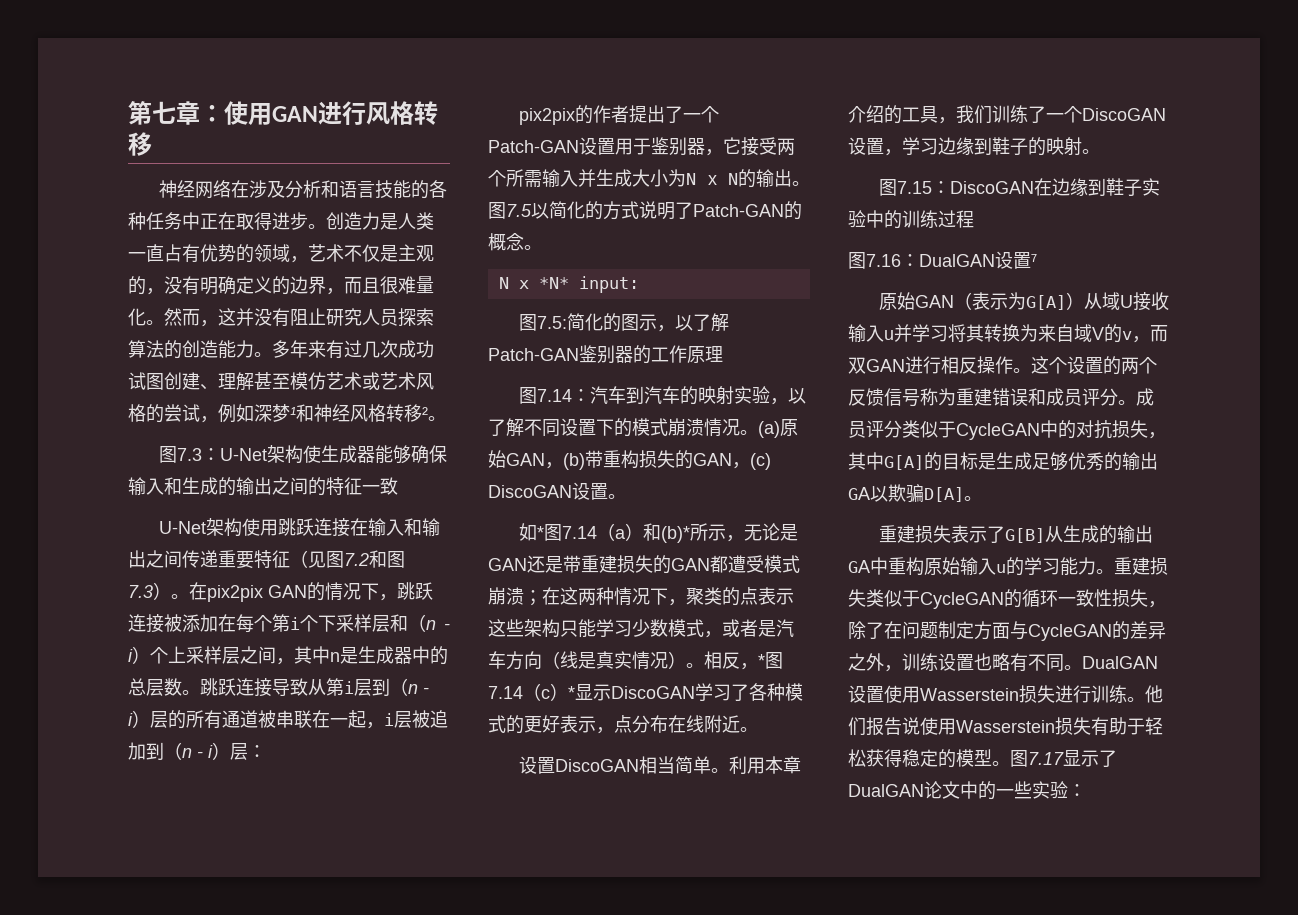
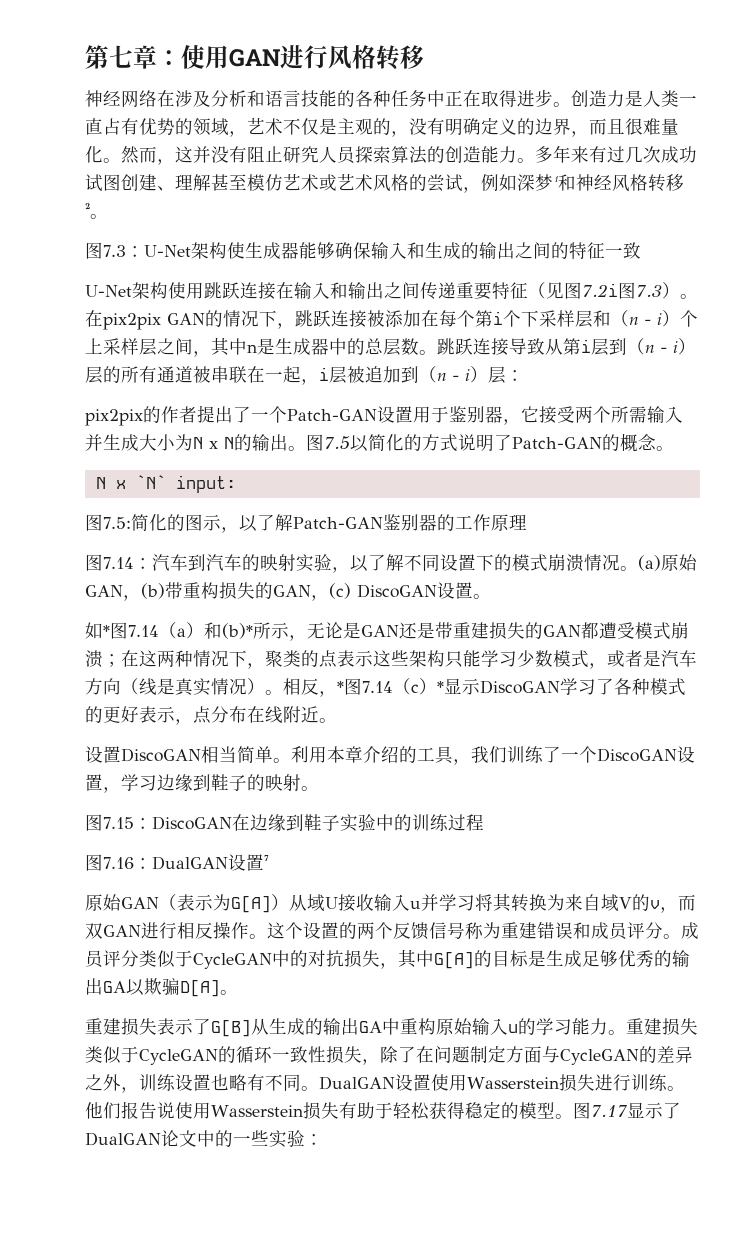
[344,550,387,568] 7.2和 -> [582,283,618,297] 7.2i
[538,277,569,289] *N* -> [135,475,166,489] `N`

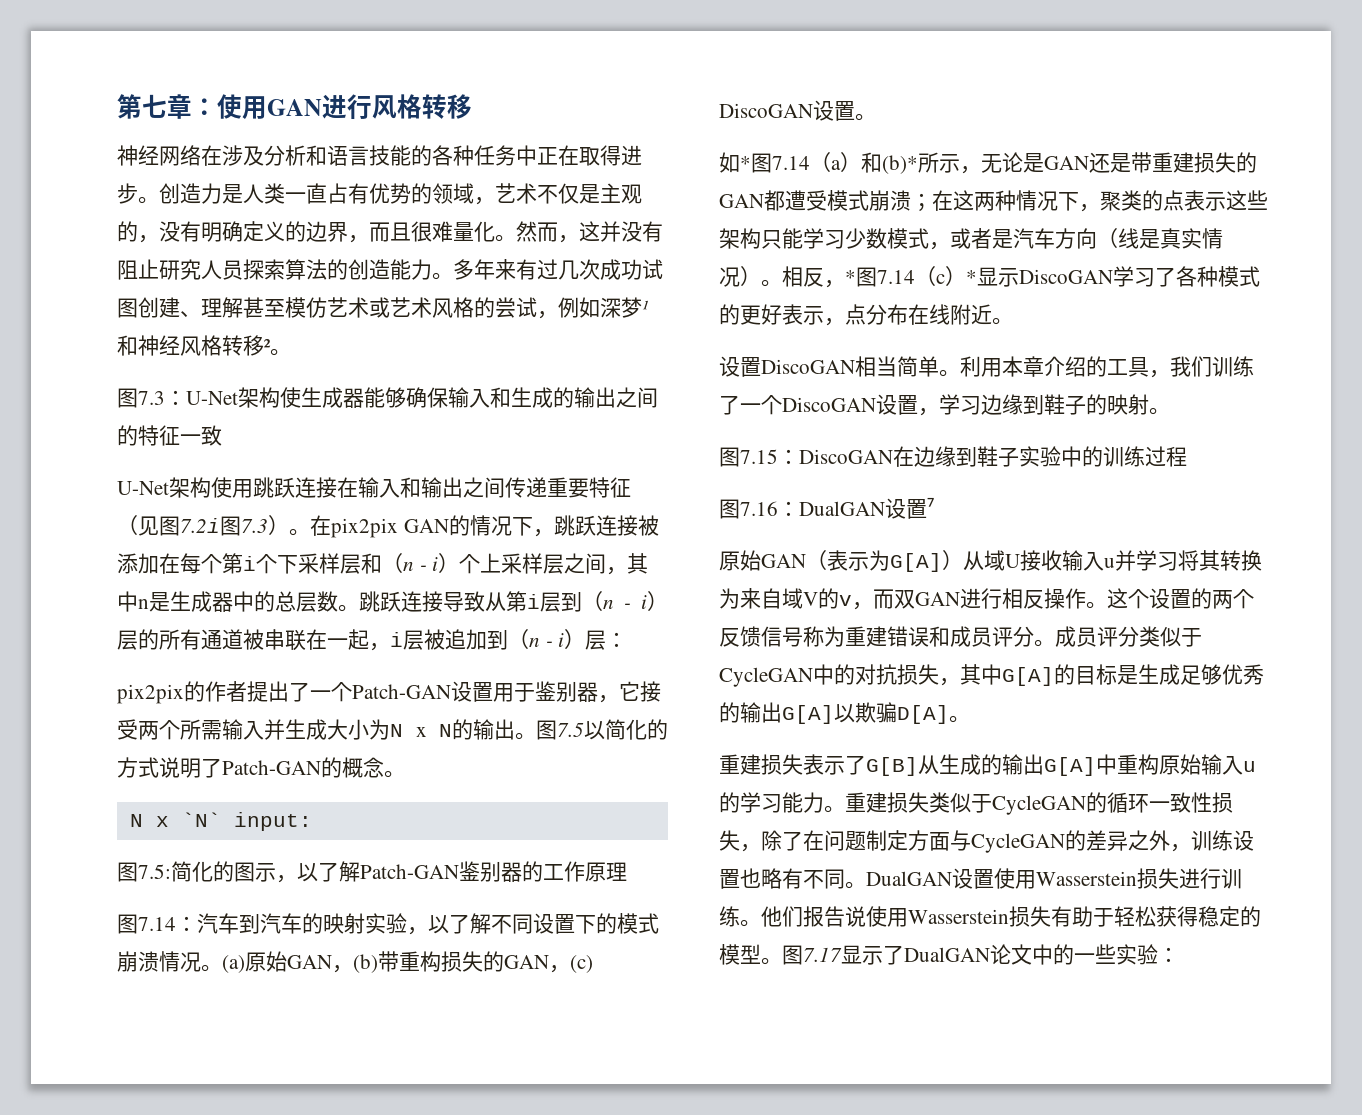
[103,981,126,993] GA -> [782,705,834,724] G[A]
[359,1021,382,1033] GA -> [1044,757,1096,776] G[A]

